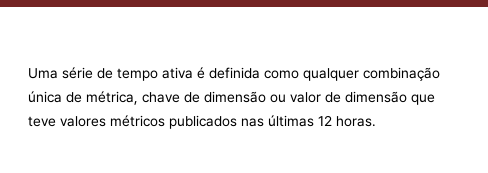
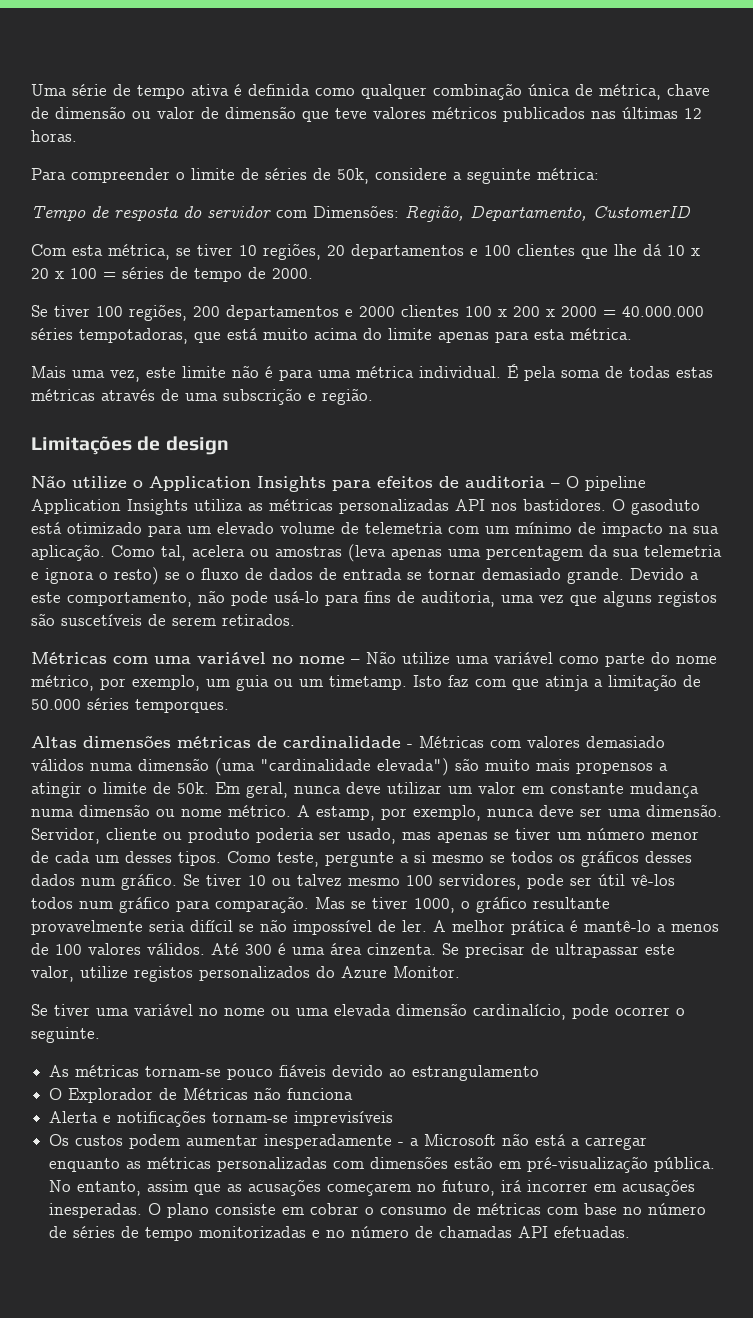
(376, 121) none -> [31,168,599,184] [31,205,691,222] [31,243,700,260] [31,267,313,282] [31,304,704,321] [31,328,632,344] [31,364,713,382] [31,388,373,405] [31,436,229,455] [31,475,646,492] [31,499,700,515] [31,522,719,537] [31,544,722,562] [31,567,699,585] [31,590,717,607] [31,613,295,626] [31,651,717,667] [31,674,701,691] [31,698,229,713] [31,735,665,748] [31,758,668,776] [31,782,699,798] [31,804,722,821] [31,828,699,844] [31,851,692,867] [31,874,675,890] [31,896,610,913] [31,919,719,935] [31,943,675,958] [31,966,460,982] [31,1003,685,1020] [31,1027,100,1043] [49,1065,540,1081] [49,1087,354,1103] [49,1110,394,1127] [49,1133,648,1150] [49,1156,716,1173] [49,1179,696,1196] [49,1203,707,1218] [49,1226,631,1241] // Para compreender o limite de séries de 50k, considere a seguinte métrica: // Tempo de resposta do servidor com Dimensões: Região, Departamento, CustomerID // Com esta métrica, se tiver 10 regiões, 20 departamentos e 100 clientes que lhe dá 10 x 20 x 100 = séries de tempo de 2000. // Se tiver 100 regiões, 200 departamentos e 2000 clientes 100 x 200 x 2000 = 40.000.000 séries tempotadoras, que está muito acima do limite apenas para esta métrica. // Mais uma vez, este limite não é para uma métrica individual. É pela soma de todas estas métricas através de uma subscrição e região. // Limitações de design // Não utilize o Application Insights para efeitos de auditoria – O pipeline Application Insights utiliza as métricas personalizadas API nos bastidores. O gasoduto está otimizado para um elevado volume de telemetria com um mínimo de impacto na sua aplicação. Como tal, acelera ou amostras (leva apenas uma percentagem da sua telemetria e ignora o resto) se o fluxo de dados de entrada se tornar demasiado grande. Devido a este comportamento, não pode usá-lo para fins de auditoria, uma vez que alguns registos são suscetíveis de serem retirados. // Métricas com uma variável no nome – Não utilize uma variável como parte do nome métrico, por exemplo, um guia ou um timetamp. Isto faz com que atinja a limitação de 50.000 séries temporques. // Altas dimensões métricas de cardinalidade - Métricas com valores demasiado válidos numa dimensão (uma "cardinalidade elevada") são muito mais propensos a atingir o limite de 50k. Em geral, nunca deve utilizar um valor em constante mudança numa dimensão ou nome métrico. A estamp, por exemplo, nunca deve ser uma dimensão. Servidor, cliente ou produto poderia ser usado, mas apenas se tiver um número menor de cada um desses tipos. Como teste, pergunte a si mesmo se todos os gráficos desses dados num gráfico. Se tiver 10 ou talvez mesmo 100 servidores, pode ser útil vê-los todos num gráfico para comparação. Mas se tiver 1000, o gráfico resultante provavelmente seria difícil se não impossível de ler. A melhor prática é mantê-lo a menos de 100 valores válidos. Até 300 é uma área cinzenta. Se precisar de ultrapassar este valor, utilize registos personalizados do Azure Monitor. // Se tiver uma variável no nome ou uma elevada dimensão cardinalício, pode ocorrer o seguinte. // As métricas tornam-se pouco fiáveis devido ao estrangulamento // O Explorador de Métricas não funciona // Alerta e notificações tornam-se imprevisíveis // Os custos podem aumentar inesperadamente - a Microsoft não está a carregar enquanto as métricas personalizadas com dimensões estão em pré-visualização pública. No entanto, assim que as acusações começarem no futuro, irá incorrer em acusações inesperadas. O plano consiste em cobrar o consumo de métricas com base no número de séries de tempo monitorizadas e no número de chamadas API efetuadas.

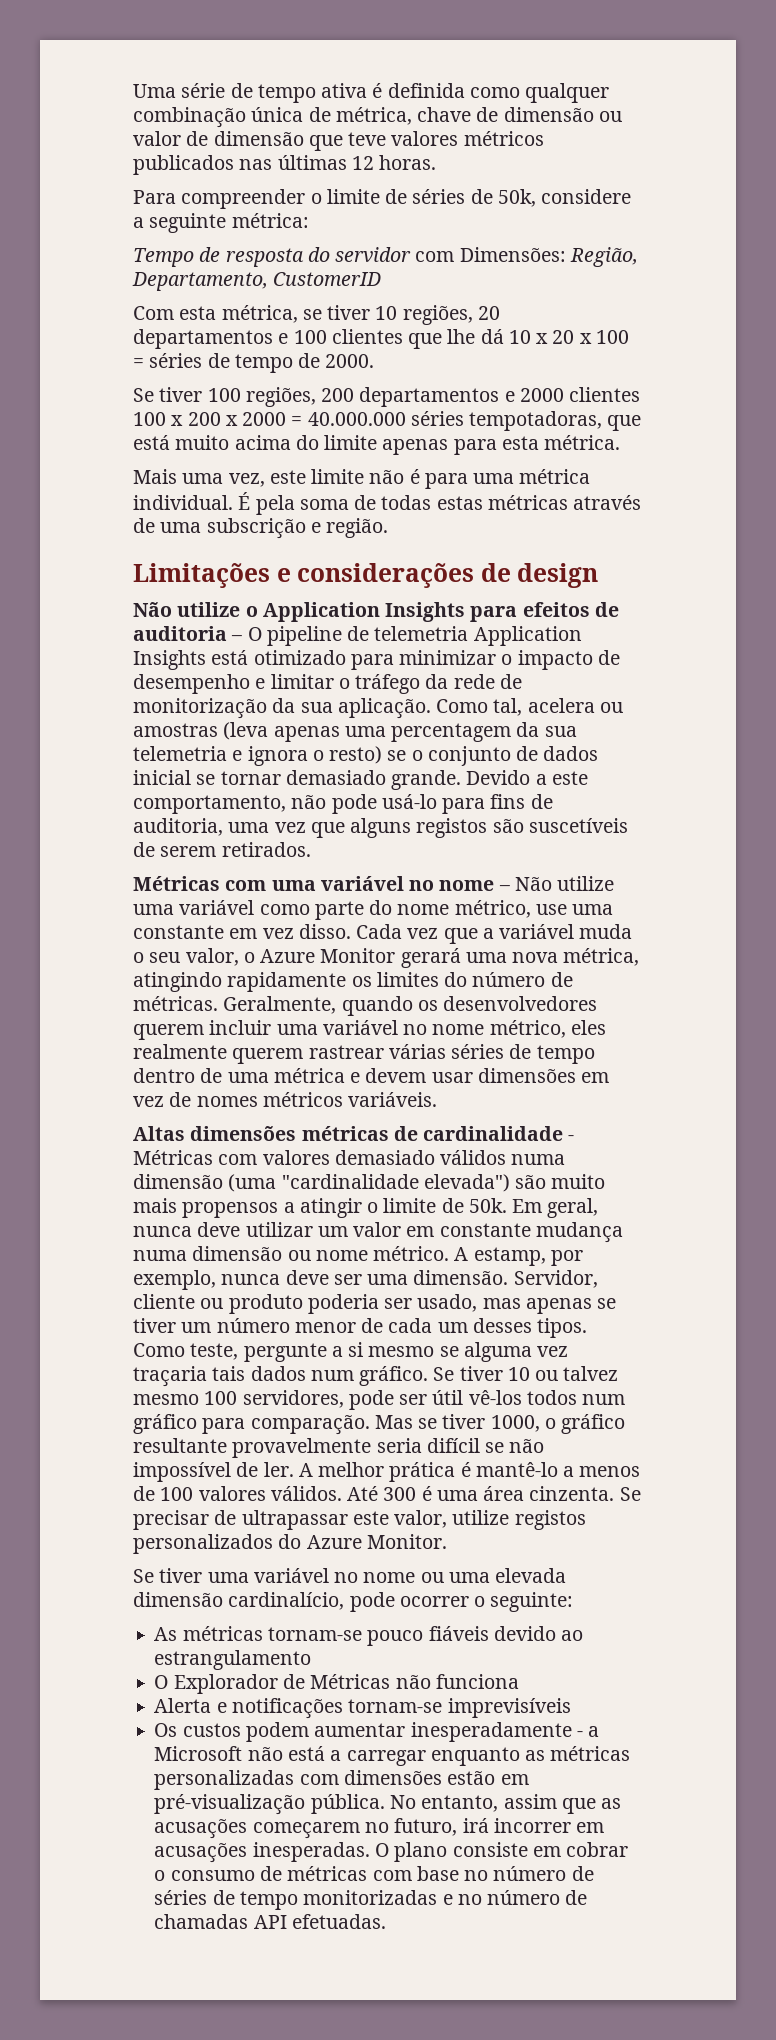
(132, 445) none -> [276,563,475,588] e considerações
[31,499,700,515] [31,522,688,537] Application Insights utiliza as métricas personalizadas API nos bastidores. O gasoduto está otimizado para um elevado volume de telemetria com um mínimo de impacto na -> [347,626,582,646] [133,650,620,670] [133,674,522,694] [133,698,296,719] de telemetria Application Insights está otimizado para minimizar o impacto de desempenho e limitar o tráfego da rede de monitorização da
[201,568,239,580] fluxo -> [427,746,511,766] conjunto
[319,568,402,580] de entrada -> [133,770,191,785] inicial
[100,674,701,691] [31,698,229,713] por exemplo, um guia ou um timetamp. Isto faz com que atinja a limitação de 50.000 séries temporques. -> [535,904,614,915] [133,924,633,944] [133,948,640,968] [133,972,573,992] [133,996,598,1016] [133,1020,606,1040] [133,1044,595,1064] [133,1068,610,1083] [133,1092,438,1107] use uma constante em vez disso. Cada vez que a variável muda o seu valor, o Azure Monitor gerará uma nova métrica, atingindo rapidamente os limites do número de métricas. Geralmente, quando os desenvolvedores querem incluir uma variável no nome métrico, eles realmente querem rastrear várias séries de tempo dentro de uma métrica e devem usar dimensões em vez de nomes métricos variáveis.
[511,851,692,867] todos os gráficos desses -> [463,1342,569,1362] [133,1366,246,1387] alguma vez traçaria tais
[31,1027,100,1043] seguinte. -> [490,1592,574,1612] seguinte:

